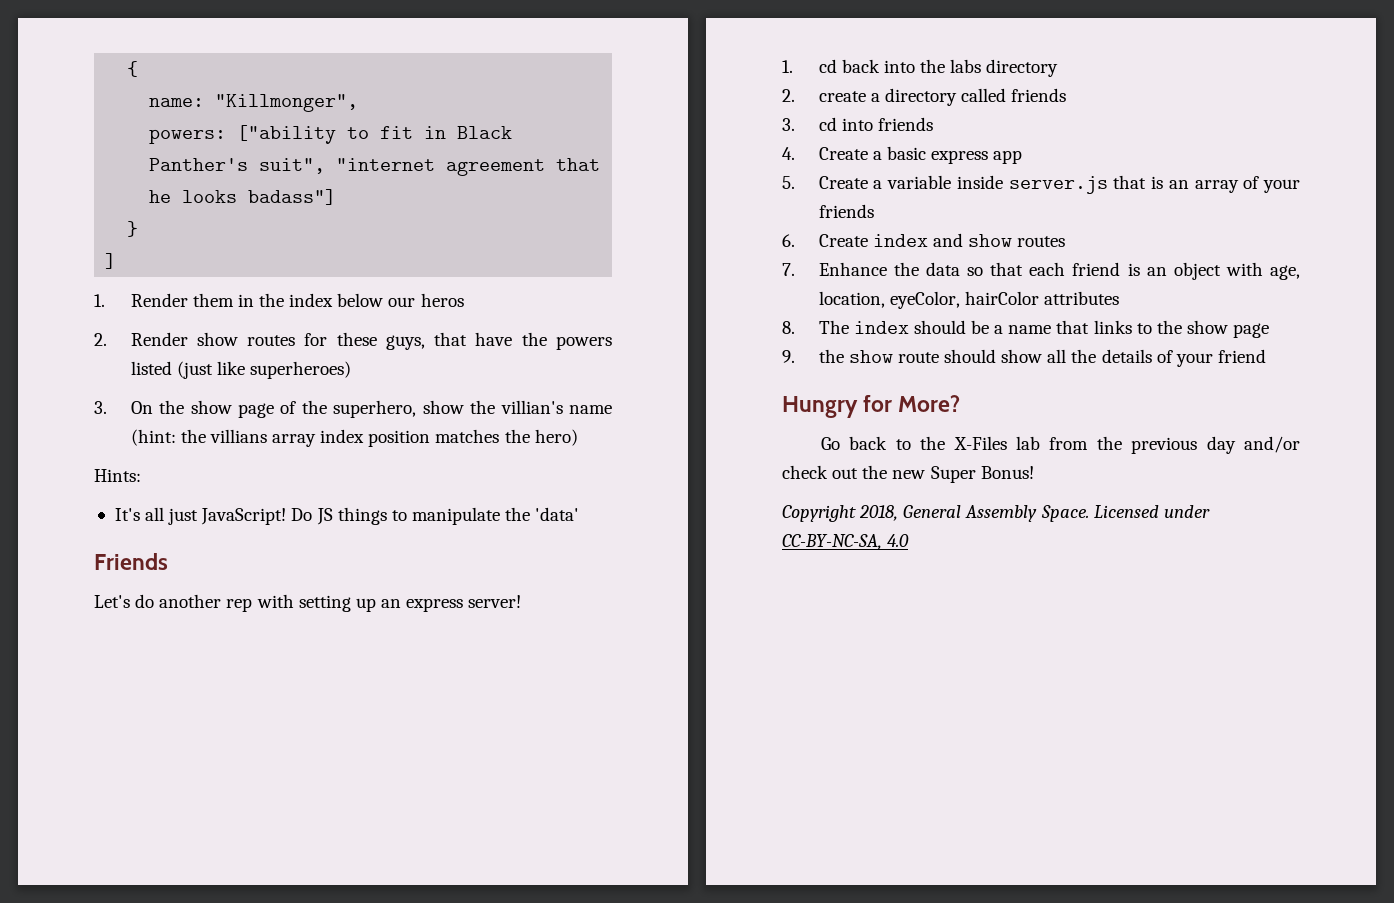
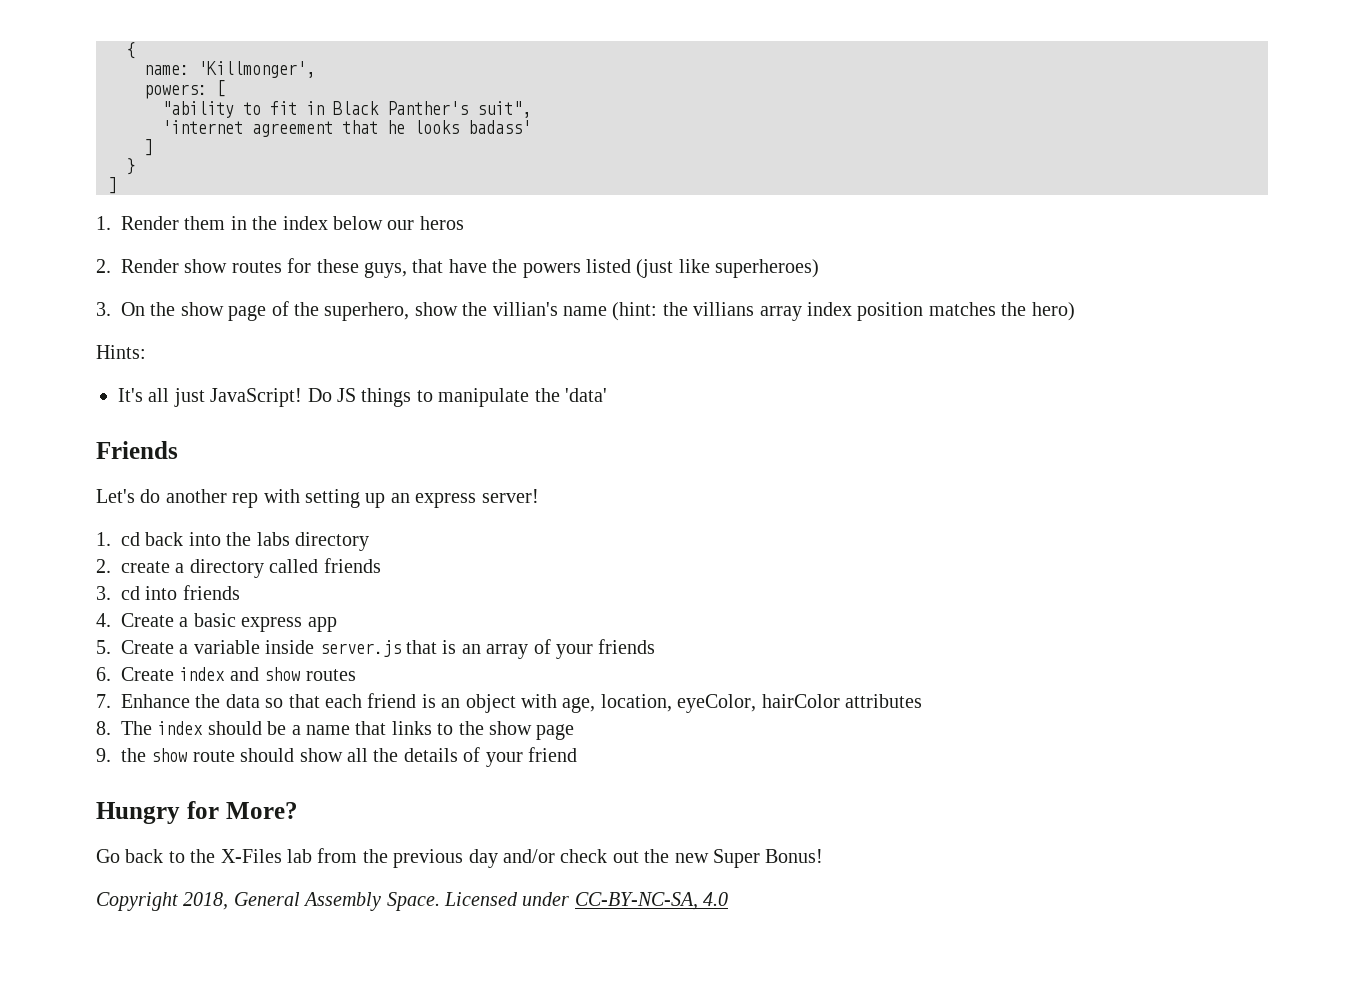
[215,94,359,112] "Killmonger", -> [198,61,315,78] 'Killmonger',
[237,125,337,144] ["ability -> [216,80,225,97] [162,101,234,118] [ // "ability
[336,158,436,171] "internet -> [162,120,243,134] // 'internet
[248,189,337,205] badass"] -> [468,120,531,134] [144,139,153,156] badass' // ]

